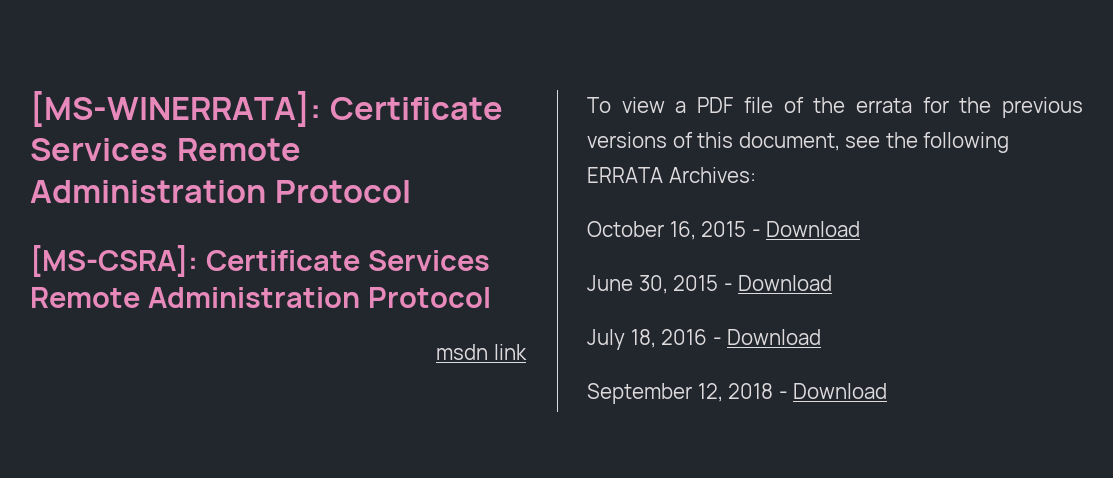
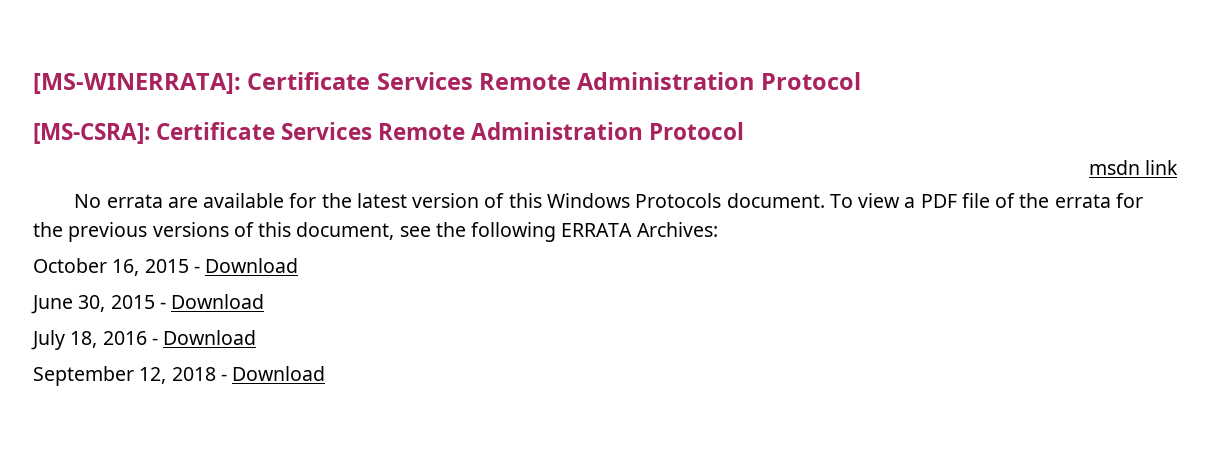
(527, 352) none -> [74,193,825,208] No errata are available for the latest version of this Windows Protocols document.

